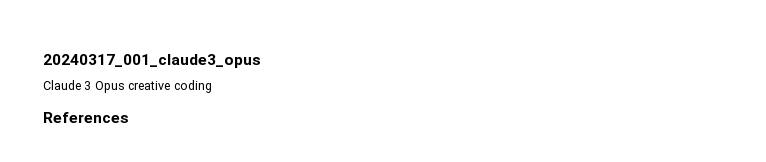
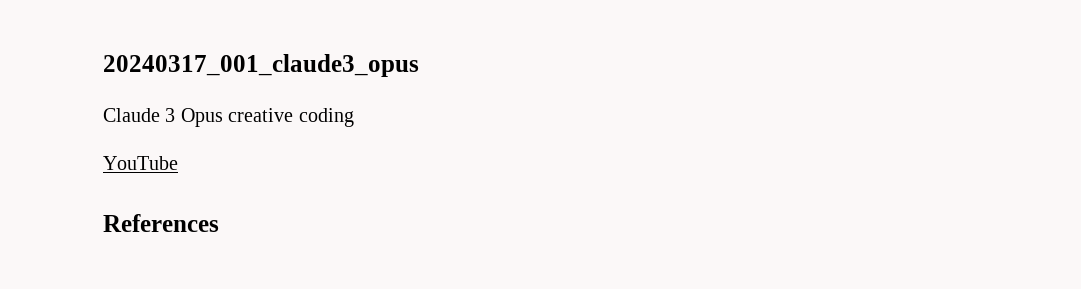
(212, 86) none -> [103,156,178,170] // YouTube

